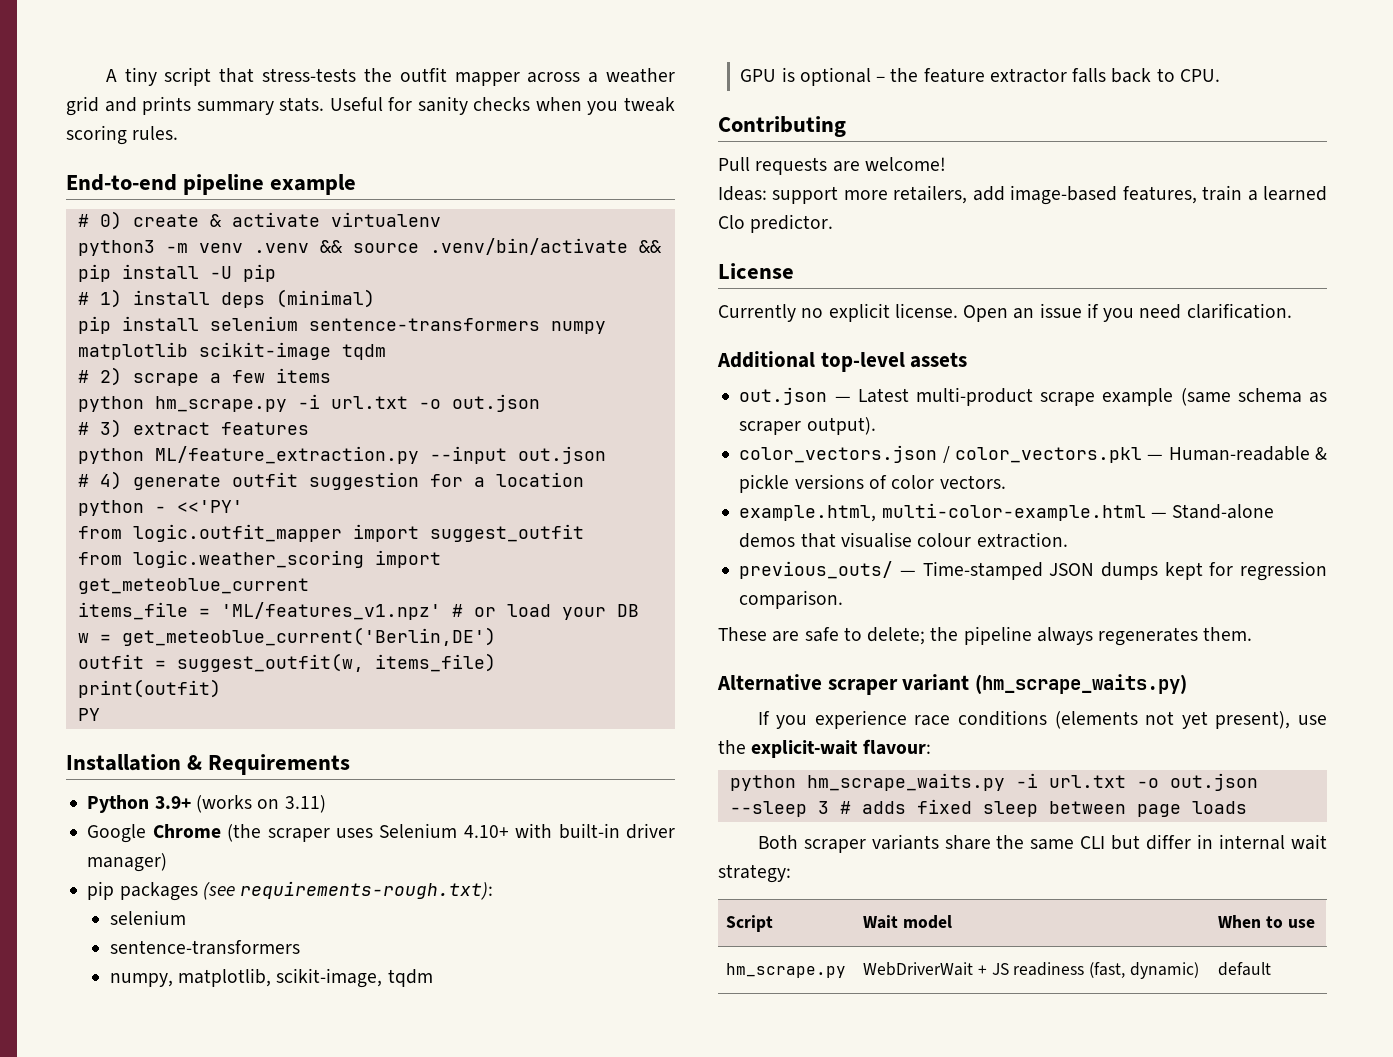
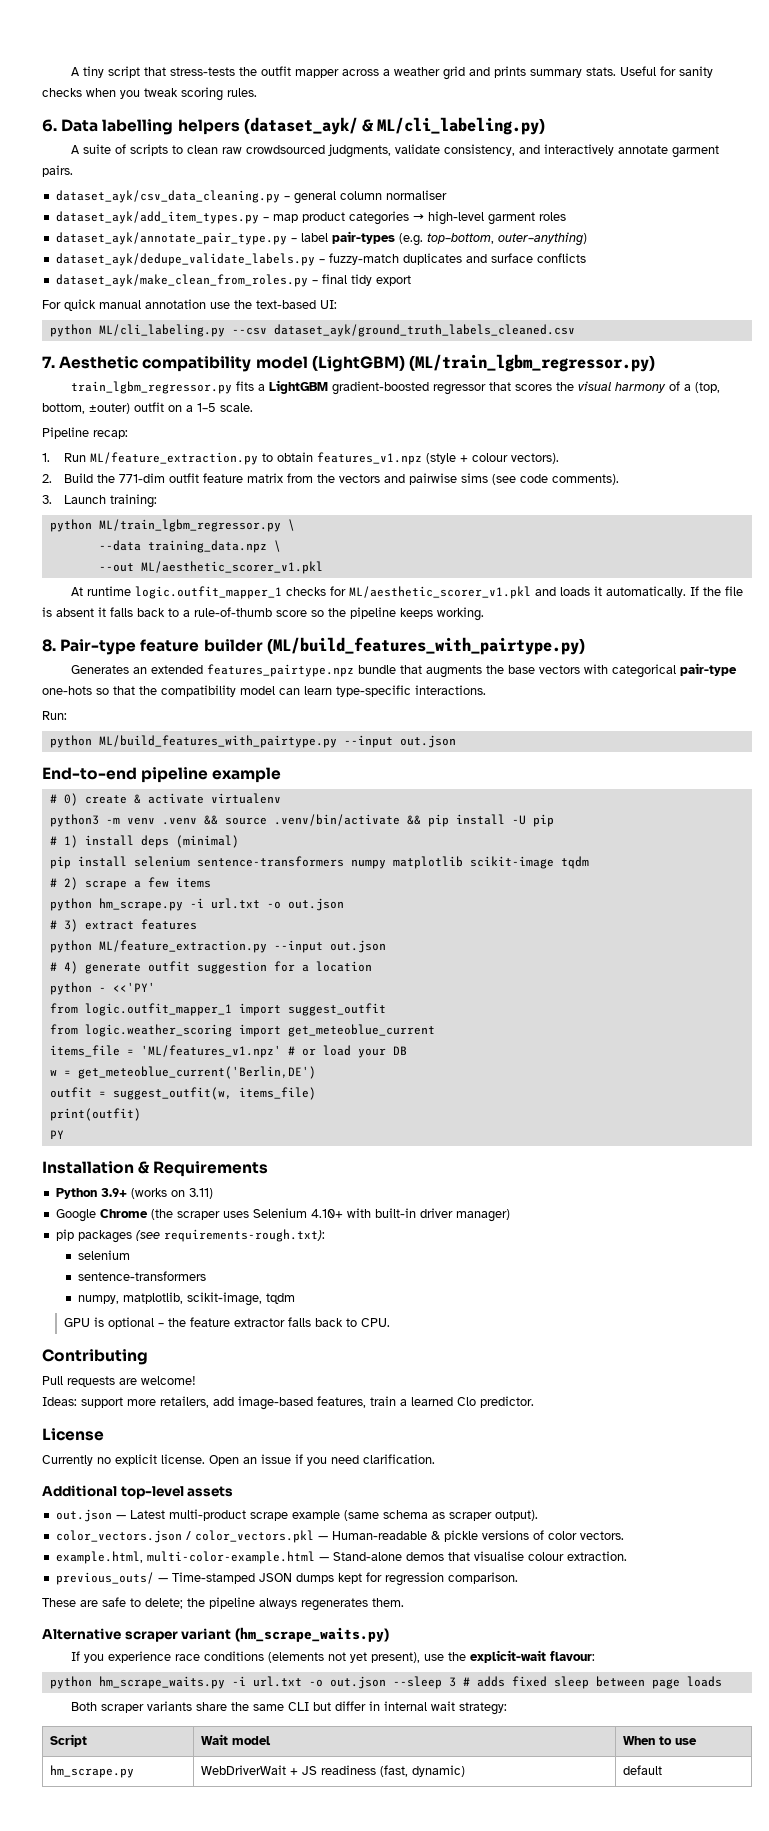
(179, 133) none -> [42,117,546,135] [70,144,719,158] [42,165,73,177] [55,190,447,204] [55,211,566,225] [55,231,587,246] [55,253,586,266] [55,274,411,287] [42,299,337,311] [49,324,575,337] [42,354,655,372] [70,380,720,395] [42,402,253,414] [42,427,128,439] [42,452,559,465] [42,473,619,485] [42,494,157,508] [49,519,295,532] [98,540,281,553] [98,561,323,574] [70,586,743,599] [42,607,484,621] [42,637,585,655] [70,663,737,678] [42,685,486,697] [42,711,67,720] [49,735,456,748] // 6. Data labelling helpers (dataset_ayk/ & ML/cli_labeling.py) // A suite of scripts to clean raw crowdsourced judgments, validate consistency, and interactively annotate garment pairs. // dataset_ayk/csv_data_cleaning.py – general column normaliser // dataset_ayk/add_item_types.py – map product categories → high-level garment roles // dataset_ayk/annotate_pair_type.py – label pair-types (e.g. top–bottom, outer–anything) // dataset_ayk/dedupe_validate_labels.py – fuzzy-match duplicates and surface conflicts // dataset_ayk/make_clean_from_roles.py – final tidy export // For quick manual annotation use the text-based UI: // python ML/cli_labeling.py --csv dataset_ayk/ground_truth_labels_cleaned.csv // 7. Aesthetic compatibility model (LightGBM) (ML/train_lgbm_regressor.py) // train_lgbm_regressor.py fits a LightGBM gradient-boosted regressor that scores the visual harmony of a (top, bottom, ±outer) outfit on a 1–5 scale. // Pipeline recap: // 1. Run ML/feature_extraction.py to obtain features_v1.npz (style + colour vectors). // 2. Build the 771-dim outfit feature matrix from the vectors and pairwise sims (see code comments). // 3. Launch training: // python ML/train_lgbm_regressor.py \ // --data training_data.npz \ // --out ML/aesthetic_scorer_v1.pkl // At runtime logic.outfit_mapper_1 checks for ML/aesthetic_scorer_v1.pkl and loads it automatically. If the file is absent it falls back to a rule-of-thumb score so the pipeline keeps working. // 8. Pair-type feature builder (ML/build_features_with_pairtype.py) // Generates an extended features_pairtype.npz bundle that augments the base vectors with categorical pair-type one-hots so that the compatibility model can learn type-specific interactions. // Run: // python ML/build_features_with_pairtype.py --input out.json
[132,524,342,542] logic.outfit_mapper -> [84,1003,232,1016] logic.outfit_mapper_1

